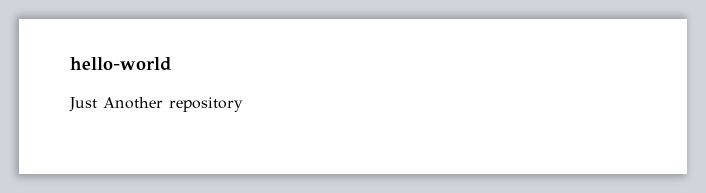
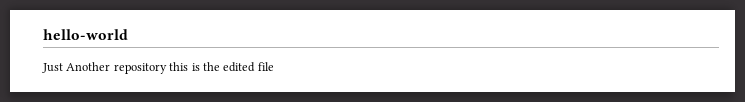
(243, 104) none -> [169,62,274,72] this is the edited file

